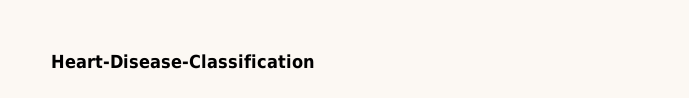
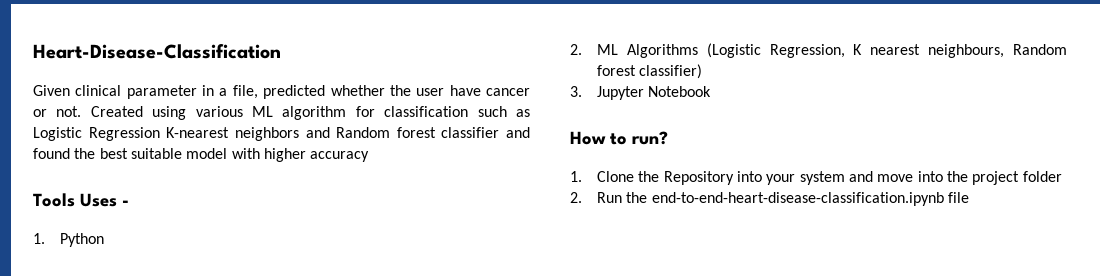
(315, 61) none -> [33,85,531,99] [33,106,530,120] [33,127,530,141] [33,148,370,162] [33,193,129,207] [33,233,104,247] [570,43,1067,58] [596,64,703,79] [570,86,712,100] [570,131,668,145] [570,171,1062,185] [570,192,969,206] // Given clinical parameter in a file, predicted whether the user have cancer or not. Created using various ML algorithm for classification such as Logistic Regression K-nearest neighbors and Random forest classifier and found the best suitable model with higher accuracy // Tools Uses - // 1. Python // 2. ML Algorithms (Logistic Regression, K nearest neighbours, Random forest classifier) // 3. Jupyter Notebook // How to run? // 1. Clone the Repository into your system and move into the project folder // 2. Run the end-to-end-heart-disease-classification.ipynb file

